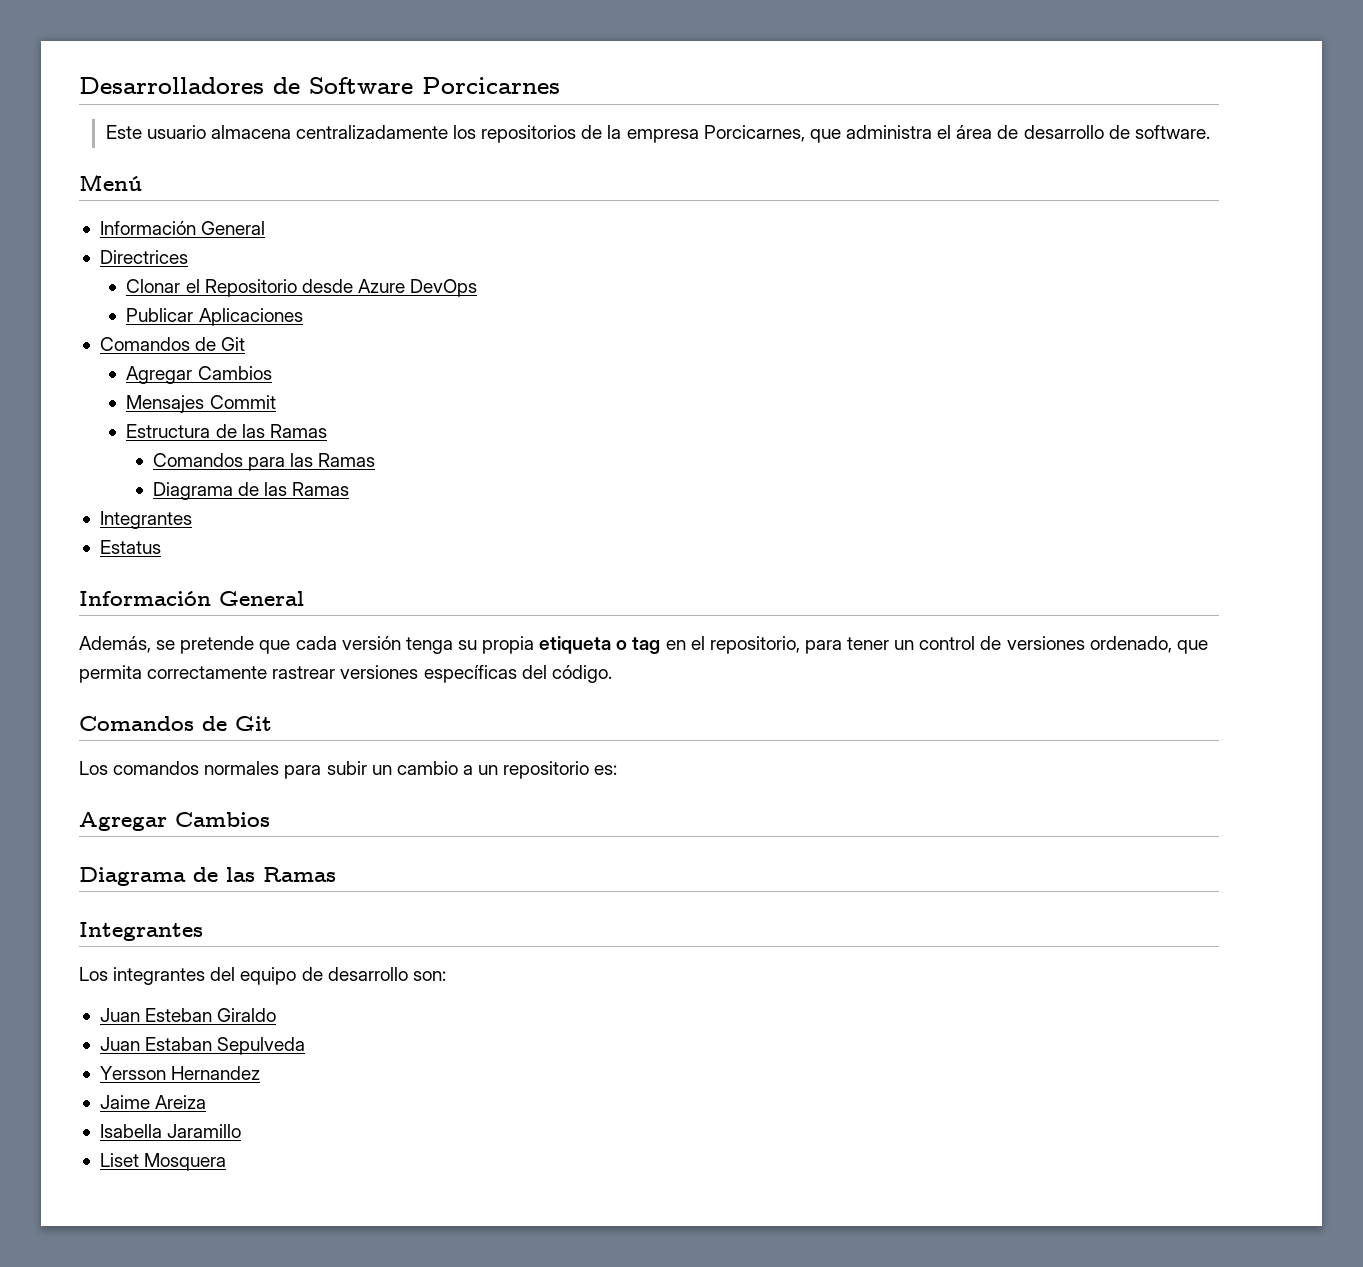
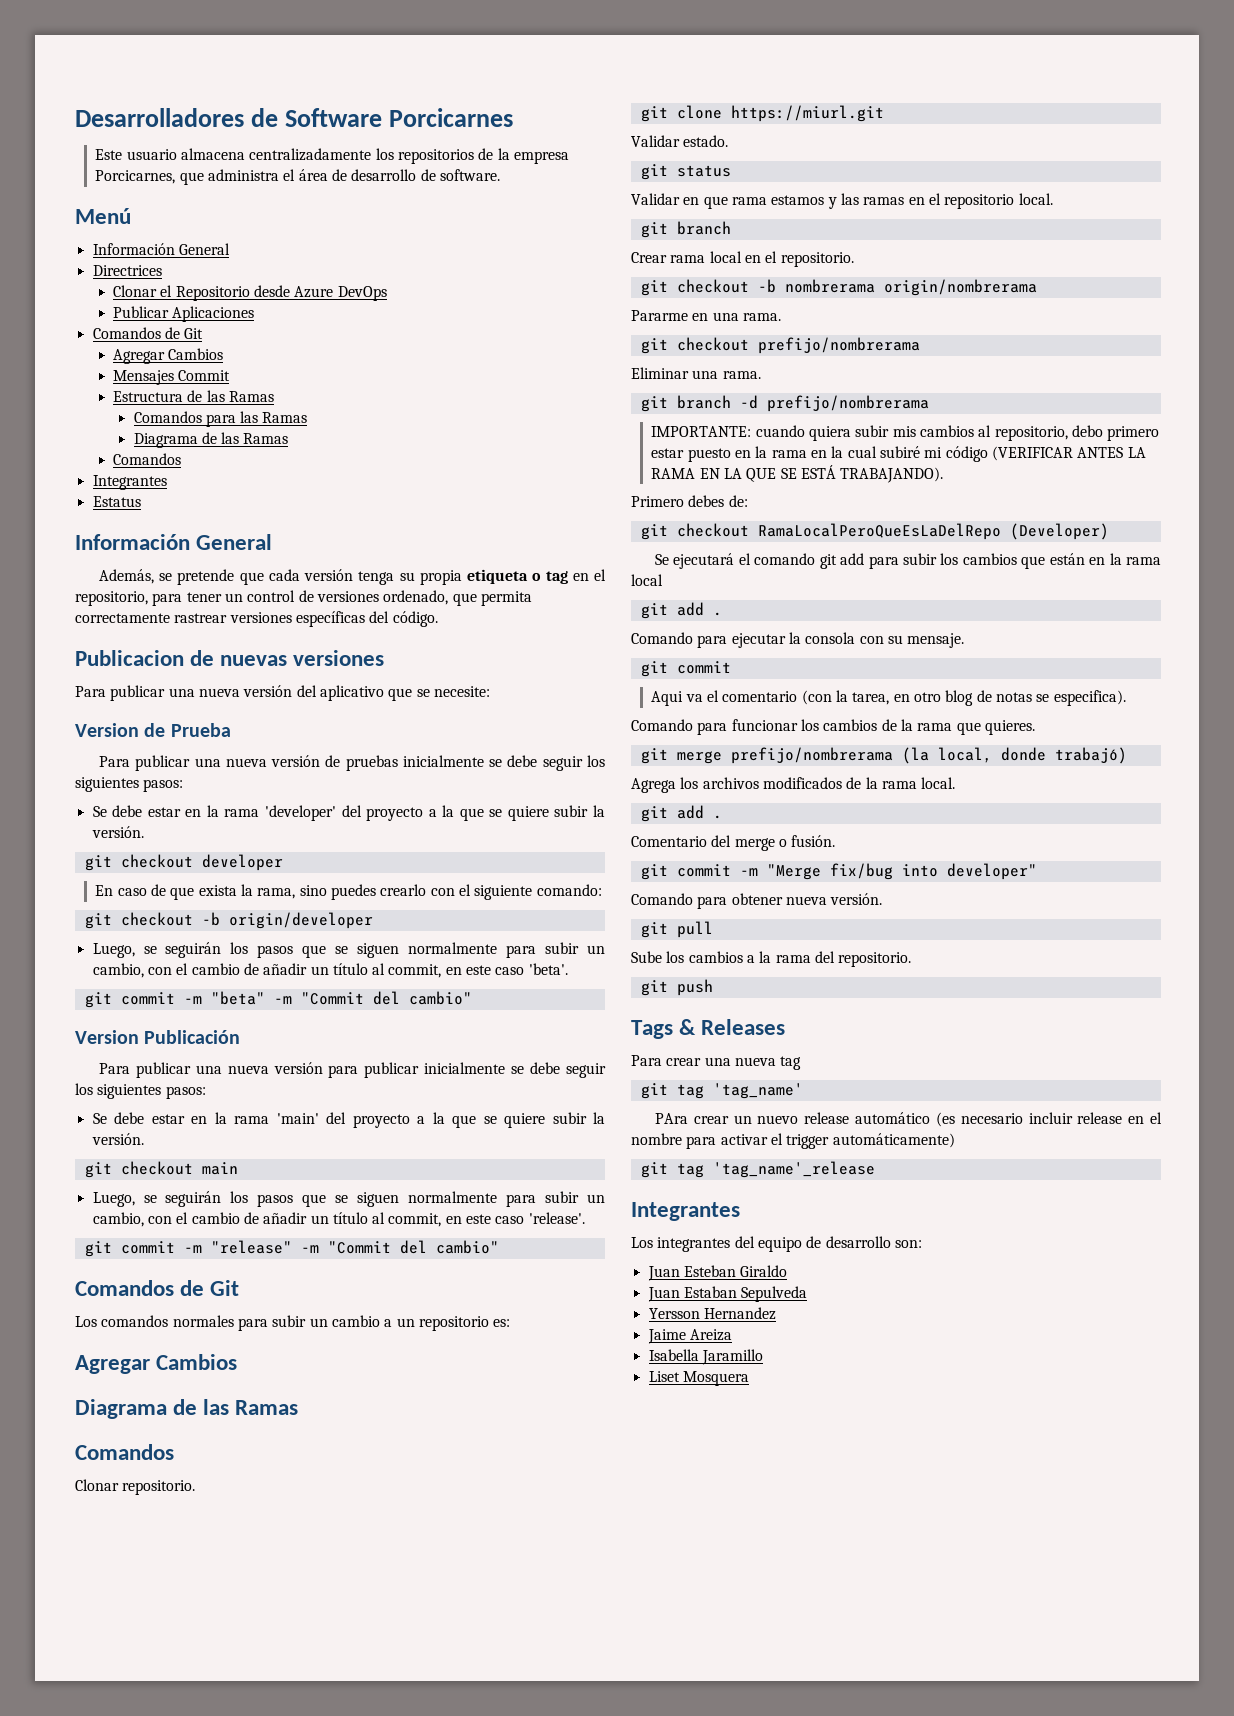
(350, 489) none -> [113,453,182,465] // Comandos
(612, 674) none -> [75,650,385,666] [75,685,490,701] [75,723,231,737] [98,755,605,771] [75,777,184,792] [92,805,605,821] [91,826,144,838] [84,854,283,871] [95,884,602,900] [84,912,373,929] [92,942,605,958] [92,963,568,978] [84,991,472,1008] [75,1030,241,1044] [98,1062,606,1078] [75,1083,206,1099] [92,1112,605,1128] [91,1133,144,1145] [84,1161,238,1178] [92,1191,605,1207] [92,1212,585,1227] [84,1240,499,1257] // Publicacion de nuevas versiones // Para publicar una nueva versión del aplicativo que se necesite: // Version de Prueba // Para publicar una nueva versión de pruebas inicialmente se debe seguir los siguientes pasos: // Se debe estar en la rama 'developer' del proyecto a la que se quiere subir la versión. // git checkout developer // En caso de que exista la rama, sino puedes crearlo con el siguiente comando: // git checkout -b origin/developer // Luego, se seguirán los pasos que se siguen normalmente para subir un cambio, con el cambio de añadir un título al commit, en este caso 'beta'. // git commit -m "beta" -m "Commit del cambio" // Version Publicación // Para publicar una nueva versión para publicar inicialmente se debe seguir los siguientes pasos: // Se debe estar en la rama 'main' del proyecto a la que se quiere subir la versión. // git checkout main // Luego, se seguirán los pasos que se siguen normalmente para subir un cambio, con el cambio de añadir un título al commit, en este caso 'release'. // git commit -m "release" -m "Commit del cambio"
(336, 874) none -> [75,1444,174,1460] [75,1479,196,1495] [640,105,884,122] [631,135,729,147] [640,164,731,180] [631,193,1053,209] [640,221,731,238] [631,251,854,267] [640,279,1037,296] [631,310,781,321] [640,337,920,354] [631,367,761,379] [640,395,929,412] [651,425,1160,441] [651,446,1146,462] [651,465,944,483] [631,495,748,507] [640,523,1109,540] [654,553,1161,569] [631,574,663,586] [640,602,722,619] [631,632,965,648] [640,661,731,677] [651,690,1126,706] [631,719,1035,735] [640,747,1127,764] [631,777,956,793] [640,805,722,822] [631,835,836,851] [640,863,1037,880] [631,893,883,909] [640,921,713,938] [631,951,912,967] [640,979,713,996] [631,1019,786,1039] [631,1055,802,1070] [640,1083,803,1099] [654,1112,1162,1127] [631,1133,955,1149] [640,1161,875,1178] // Comandos // Clonar repositorio. // git clone https://miurl.git // Validar estado. // git status // Validar en que rama estamos y las ramas en el repositorio local. // git branch // Crear rama local en el repositorio. // git checkout -b nombrerama origin/nombrerama // Pararme en una rama. // git checkout prefijo/nombrerama // Eliminar una rama. // git branch -d prefijo/nombrerama // IMPORTANTE: cuando quiera subir mis cambios al repositorio, debo primero estar puesto en la rama en la cual subiré mi código (VERIFICAR ANTES LA RAMA EN LA QUE SE ESTÁ TRABAJANDO). // Primero debes de: // git checkout RamaLocalPeroQueEsLaDelRepo (Developer) // Se ejecutará el comando git add para subir los cambios que están en la rama local // git add . // Comando para ejecutar la consola con su mensaje. // git commit // Aqui va el comentario (con la tarea, en otro blog de notas se especifica). // Comando para funcionar los cambios de la rama que quieres. // git merge prefijo/nombrerama (la local, donde trabajó) // Agrega los archivos modificados de la rama local. // git add . // Comentario del merge o fusión. // git commit -m "Merge fix/bug into developer" // Comando para obtener nueva versión. // git pull // Sube los cambios a la rama del repositorio. // git push // Tags & Releases // Para crear una nueva tag // git tag 'tag_name' // PAra crear un nuevo release automático (es necesario incluir release en el nombre para activar el trigger automáticamente) // git tag 'tag_name'_release

